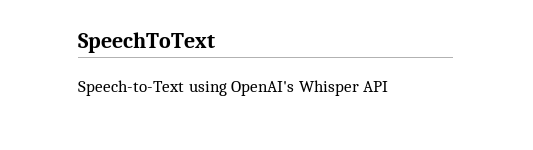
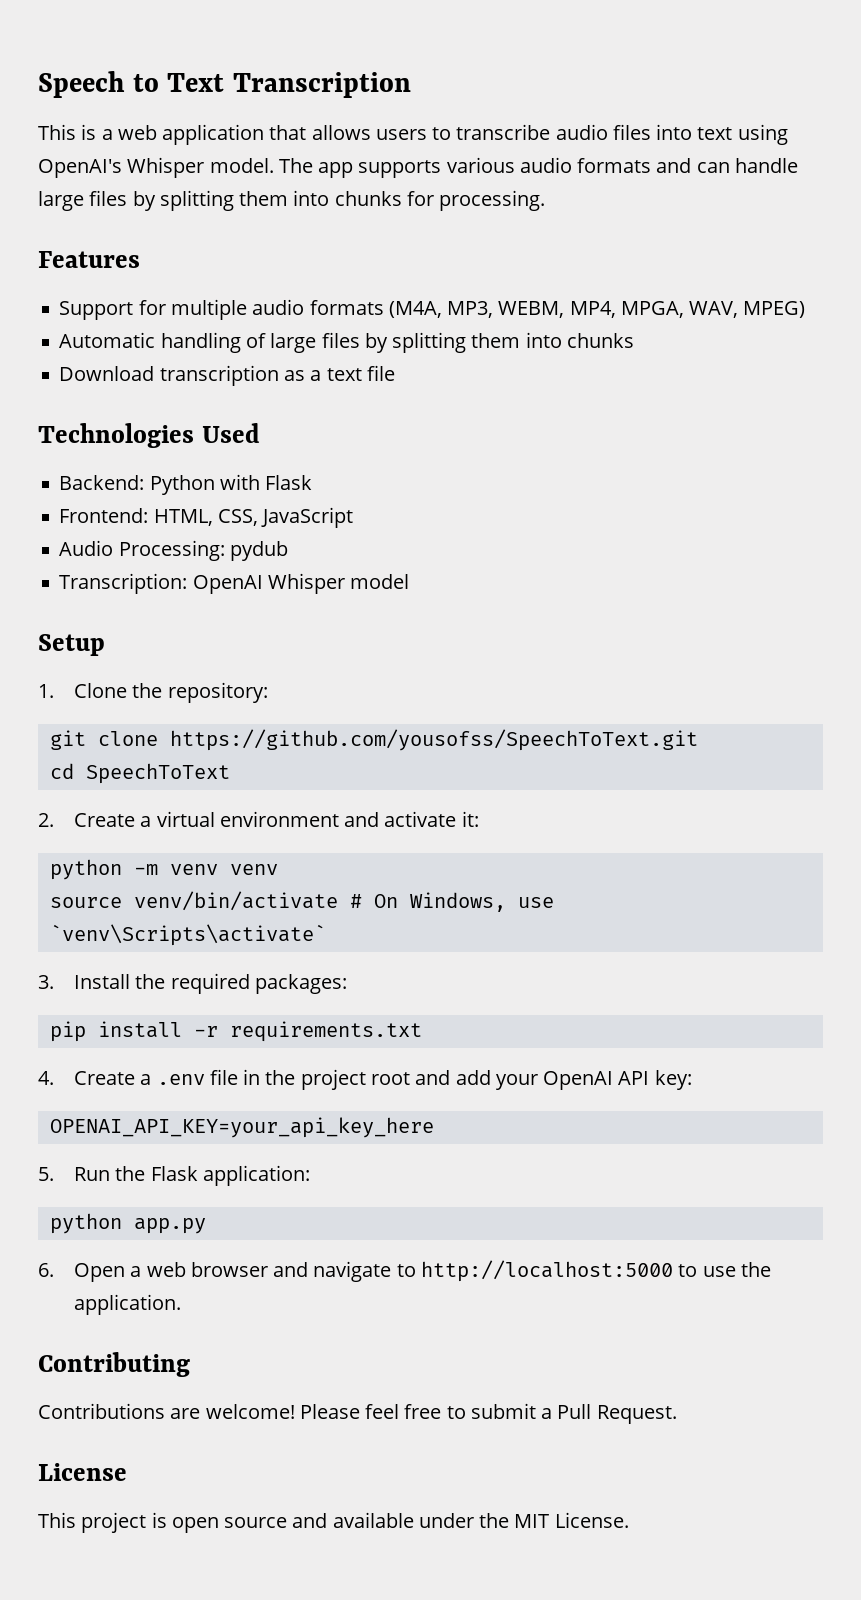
[78,32,215,53] [78,80,389,96] SpeechToText // Speech-to-Text using OpenAI's Whisper API -> [38,71,411,98] [38,124,788,145] [38,157,798,178] [38,190,546,211] [38,251,140,268] [59,299,806,320] [59,332,634,353] [59,365,395,386] [38,423,260,448] [59,474,313,495] [59,507,354,528] [59,540,288,561] [59,573,410,594] [38,634,105,656] [38,682,268,703] [49,729,698,751] [49,763,230,784] [38,811,479,827] [49,859,278,880] [49,891,554,912] [49,924,326,946] [38,973,347,994] [49,1021,422,1042] [38,1069,692,1090] [49,1117,434,1138] [38,1165,310,1186] [49,1213,206,1234] [38,1260,771,1282] [74,1294,182,1315] [38,1352,190,1377] [38,1403,677,1424] [38,1463,127,1481] [38,1512,629,1533] Speech to Text Transcription // This is a web application that allows users to transcribe audio files into text using OpenAI's Whisper model. The app supports various audio formats and can handle large files by splitting them into chunks for processing. // Features // Support for multiple audio formats (M4A, MP3, WEBM, MP4, MPGA, WAV, MPEG) // Automatic handling of large files by splitting them into chunks // Download transcription as a text file // Technologies Used // Backend: Python with Flask // Frontend: HTML, CSS, JavaScript // Audio Processing: pydub // Transcription: OpenAI Whisper model // Setup // 1. Clone the repository: // git clone https://github.com/yousofss/SpeechToText.git // cd SpeechToText // 2. Create a virtual environment and activate it: // python -m venv venv // source venv/bin/activate # On Windows, use `venv\Scripts\activate` // 3. Install the required packages: // pip install -r requirements.txt // 4. Create a .env file in the project root and add your OpenAI API key: // OPENAI_API_KEY=your_api_key_here // 5. Run the Flask application: // python app.py // 6. Open a web browser and navigate to http://localhost:5000 to use the application. // Contributing // Contributions are welcome! Please feel free to submit a Pull Request. // License // This project is open source and available under the MIT License.

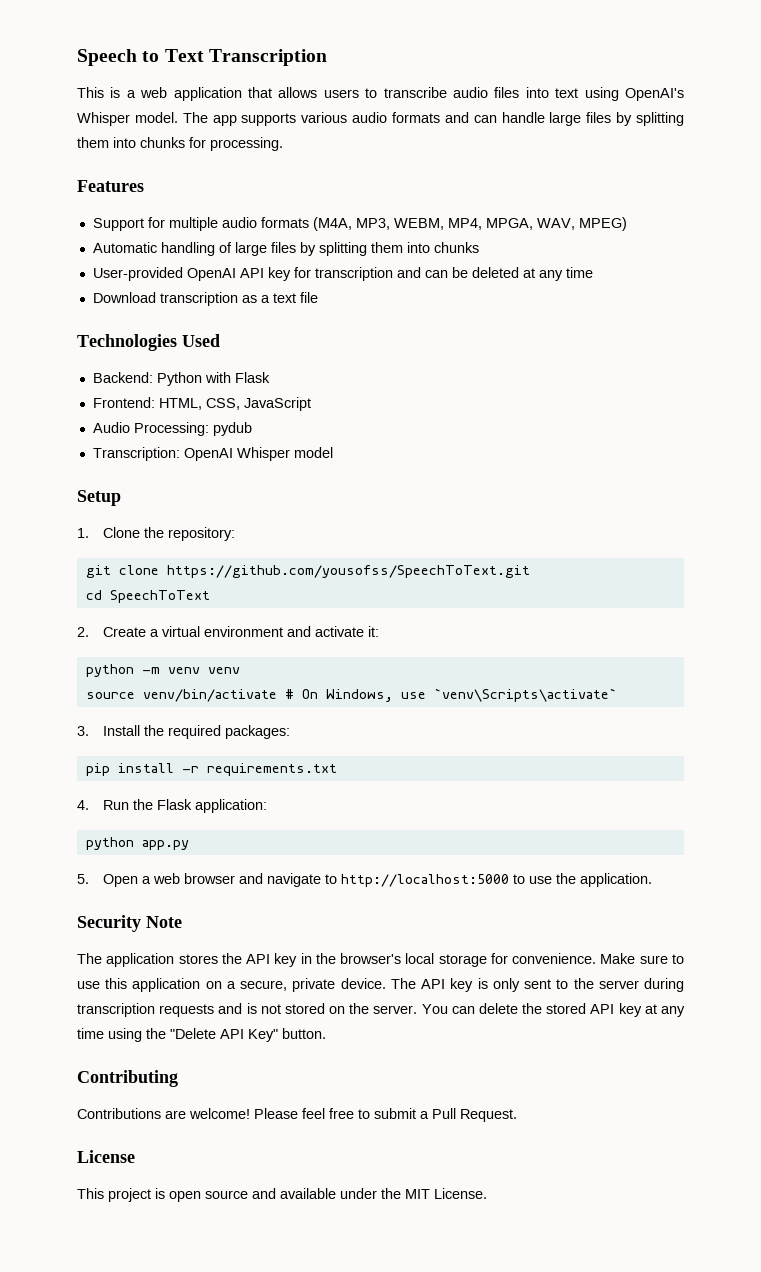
(634, 340) none -> [92,267,593,281] // User-provided OpenAI API key for transcription and can be deleted at any time
[74,1069,692,1090] [49,1117,434,1138] [38,1167,54,1181] Create a .env file in the project root and add your OpenAI API key: // OPENAI_API_KEY=your_api_key_here // 5. -> (89, 805) none
[38,1263,54,1277] 6. -> [77,874,89,884] 5.
(182, 1304) none -> [77,915,182,932] [77,953,684,967] [77,978,685,992] [77,1003,685,1017] [77,1028,326,1042] // Security Note // The application stores the API key in the browser's local storage for convenience. Make sure to use this application on a secure, private device. The API key is only sent to the server during transcription requests and is not stored on the server. You can delete the stored API key at any time using the "Delete API Key" button.

